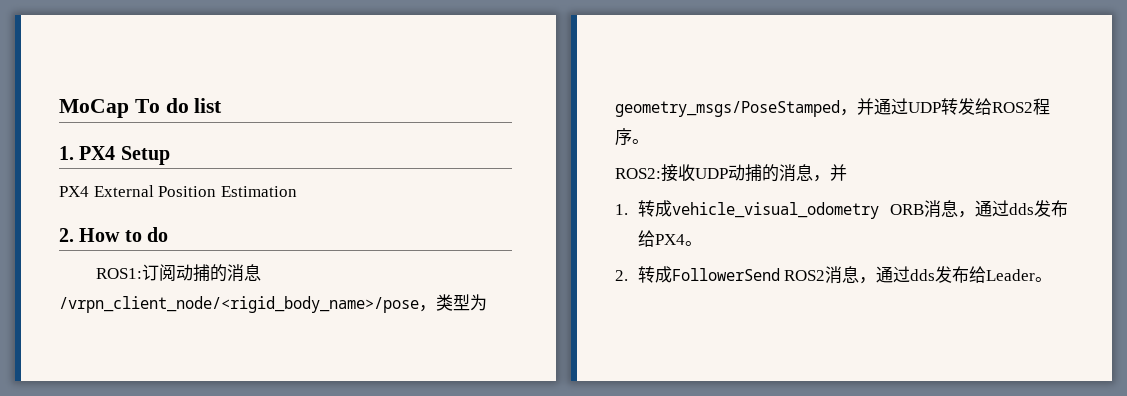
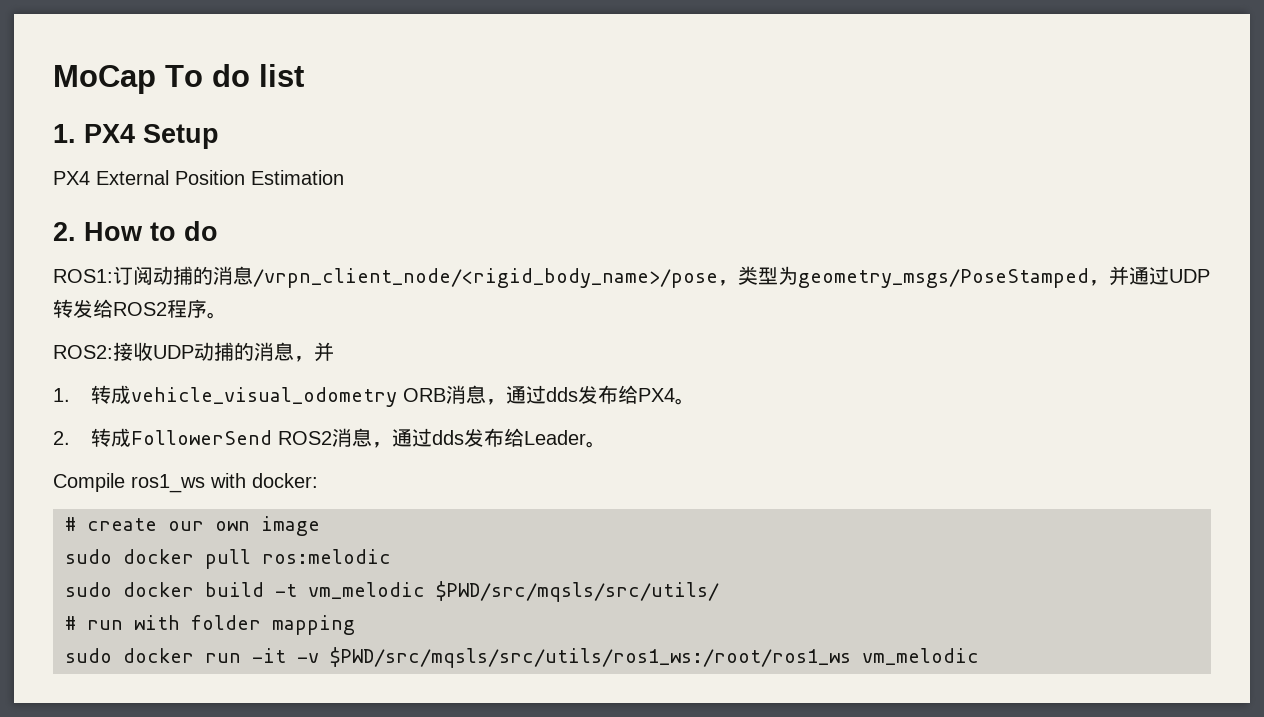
(1053, 279) none -> [53,473,318,493] [65,516,320,536] [65,549,391,569] [65,581,719,602] [65,615,355,635] [65,647,979,668] // Compile ros1_ws with docker: // # create our own image // sudo docker pull ros:melodic // sudo docker build -t vm_melodic $PWD/src/mqsls/src/utils/ // # run with folder mapping // sudo docker run -it -v $PWD/src/mqsls/src/utils/ros1_ws:/root/ros1_ws vm_melodic

